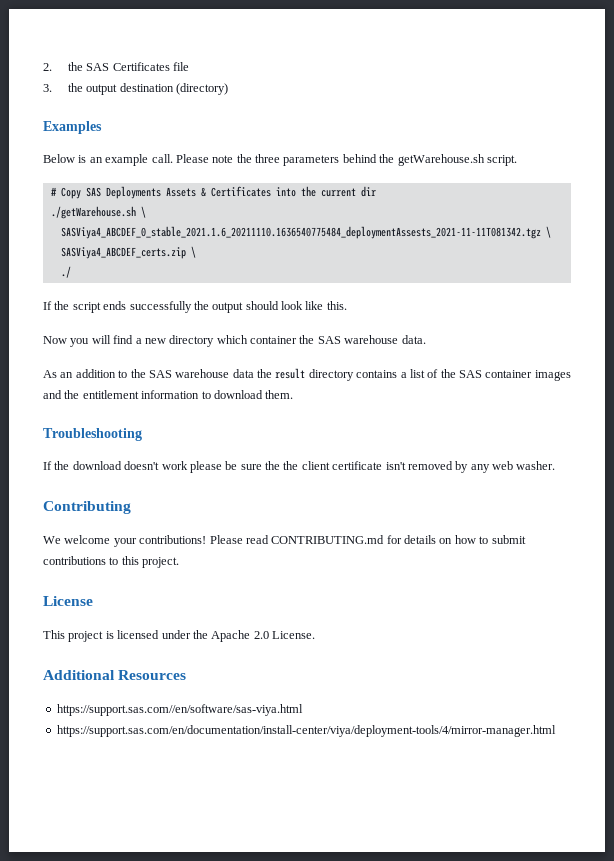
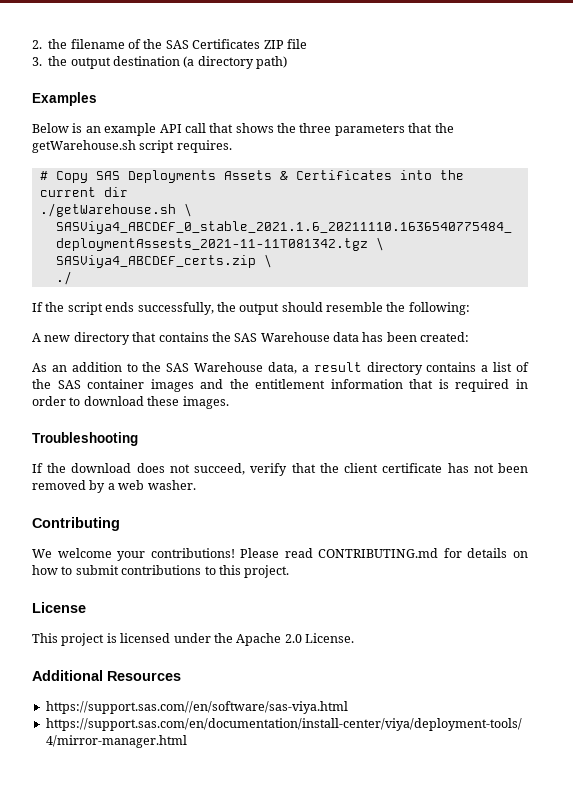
(83, 66) none -> [70,39,163,49] filename of the
(170, 66) none -> [263,40,284,49] ZIP
[176,83,229,95] (directory) -> [183,56,288,69] (a directory path)
[151,154,234,163] call. Please note -> [159,123,274,133] API call that shows
[342,154,377,163] behind -> [408,123,433,133] that
[486,155,517,166] script. -> [139,140,232,153] script requires.
[129,301,192,313] successfully -> [137,302,214,315] successfully,
[281,301,347,310] [43,335,426,347] look like this. // Now you will find a new directory which container the SAS warehouse data. -> [326,302,470,315] [32,332,470,345] resemble the following: // A new directory that contains the SAS Warehouse data has been created:
[175,369,272,378] warehouse data the -> [194,362,309,374] Warehouse data, a
[201,390,294,399] [43,428,142,441] [43,461,406,473] to download them. // Troubleshooting // If the download doesn't work please be sure the the client certificate isn't -> [409,379,528,392] [32,396,229,409] [32,432,138,446] [32,463,528,476] that is required in order to download these images. // Troubleshooting // If the download does not succeed, verify that the client certificate has not been
[470,464,490,473] any -> [107,483,115,490] a

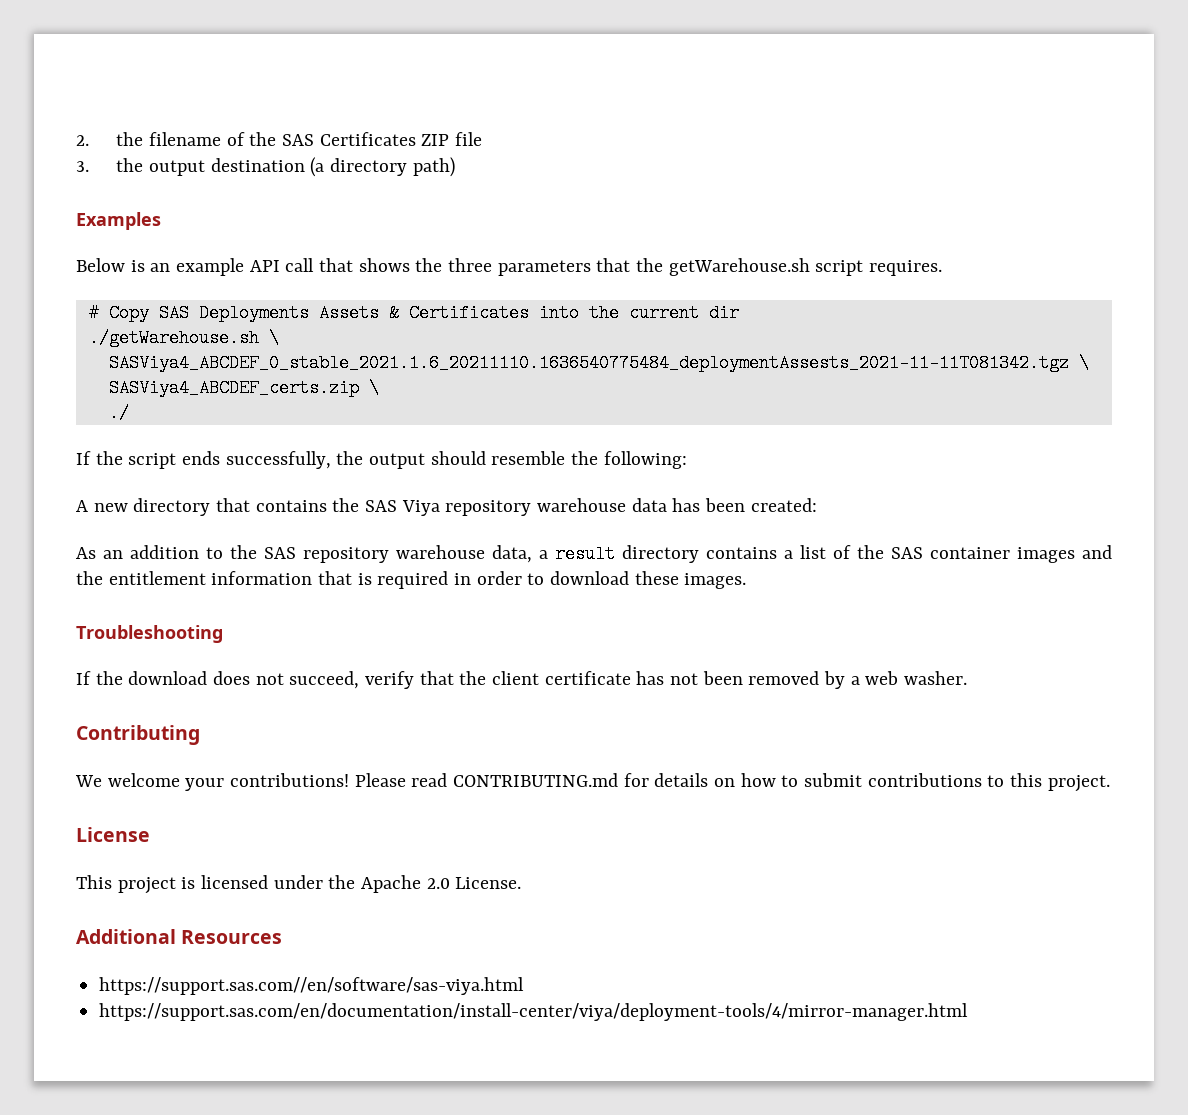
[260,332,330,342] Warehouse -> [401,498,627,516] Viya repository warehouse
[194,362,264,372] Warehouse -> [303,545,485,563] repository warehouse

